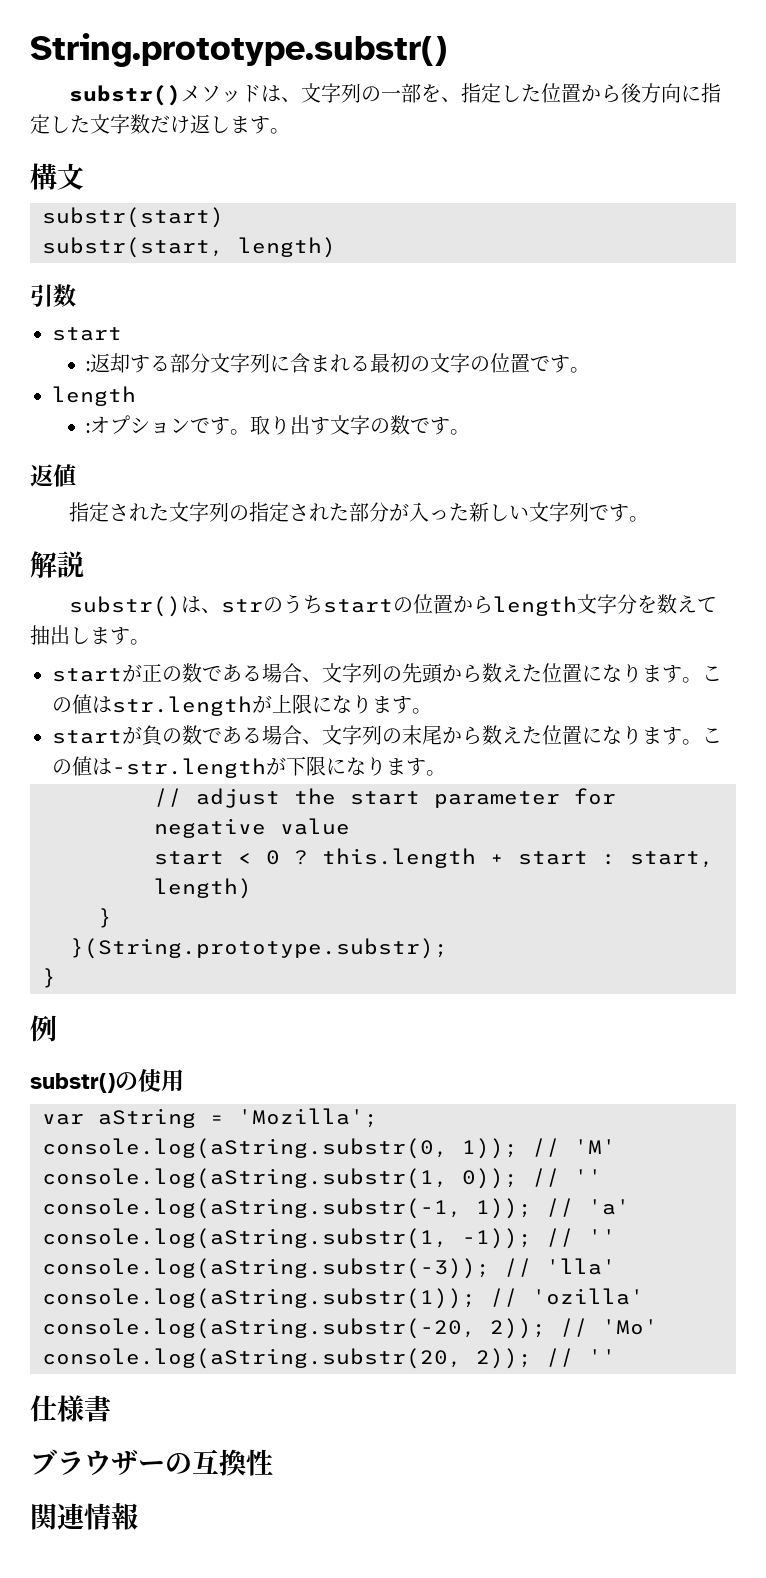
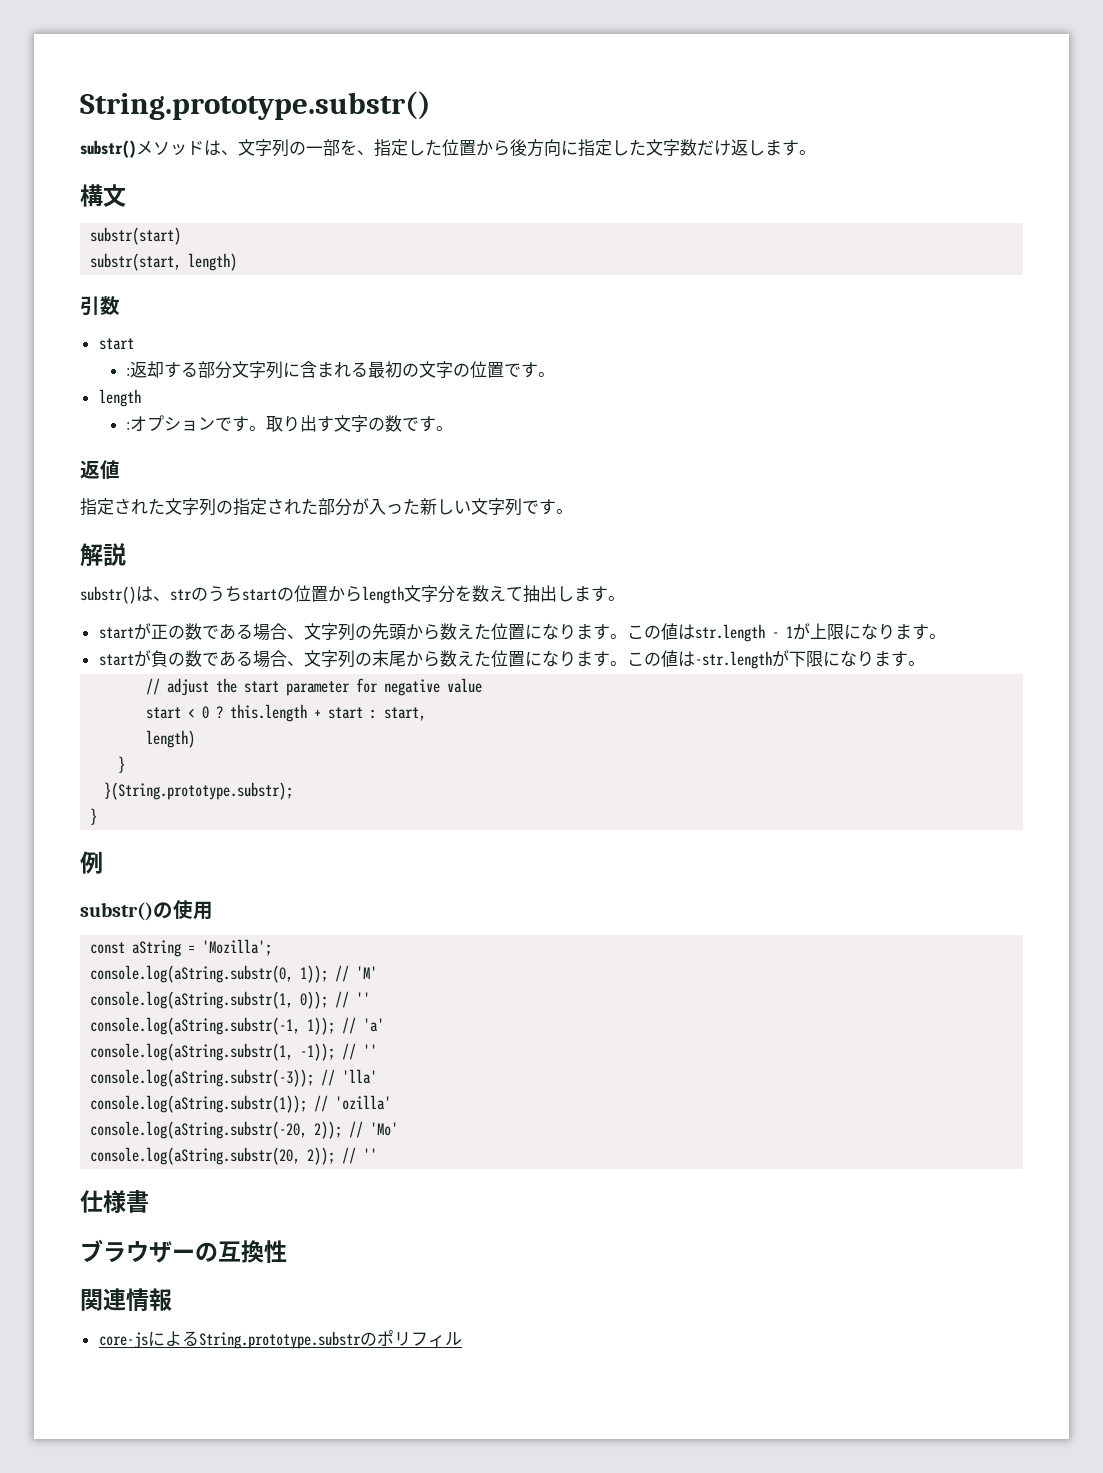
(252, 706) none -> [771,626,793,638] - 1
[42,1114,84,1125] var -> [90,942,126,954] const
(138, 1516) none -> [98,1330,462,1349] // core-jsによるString.prototype.substrのポリフィル

